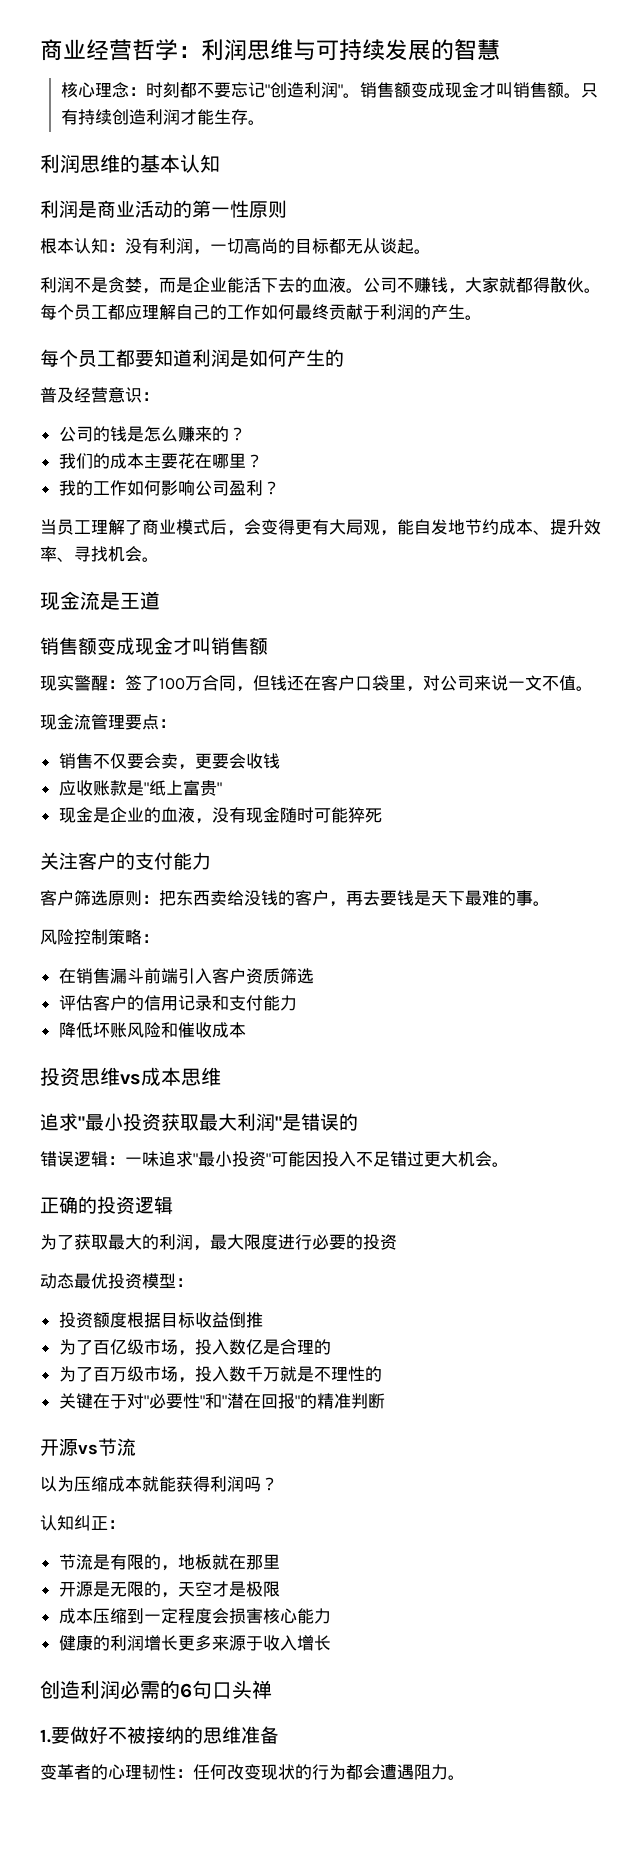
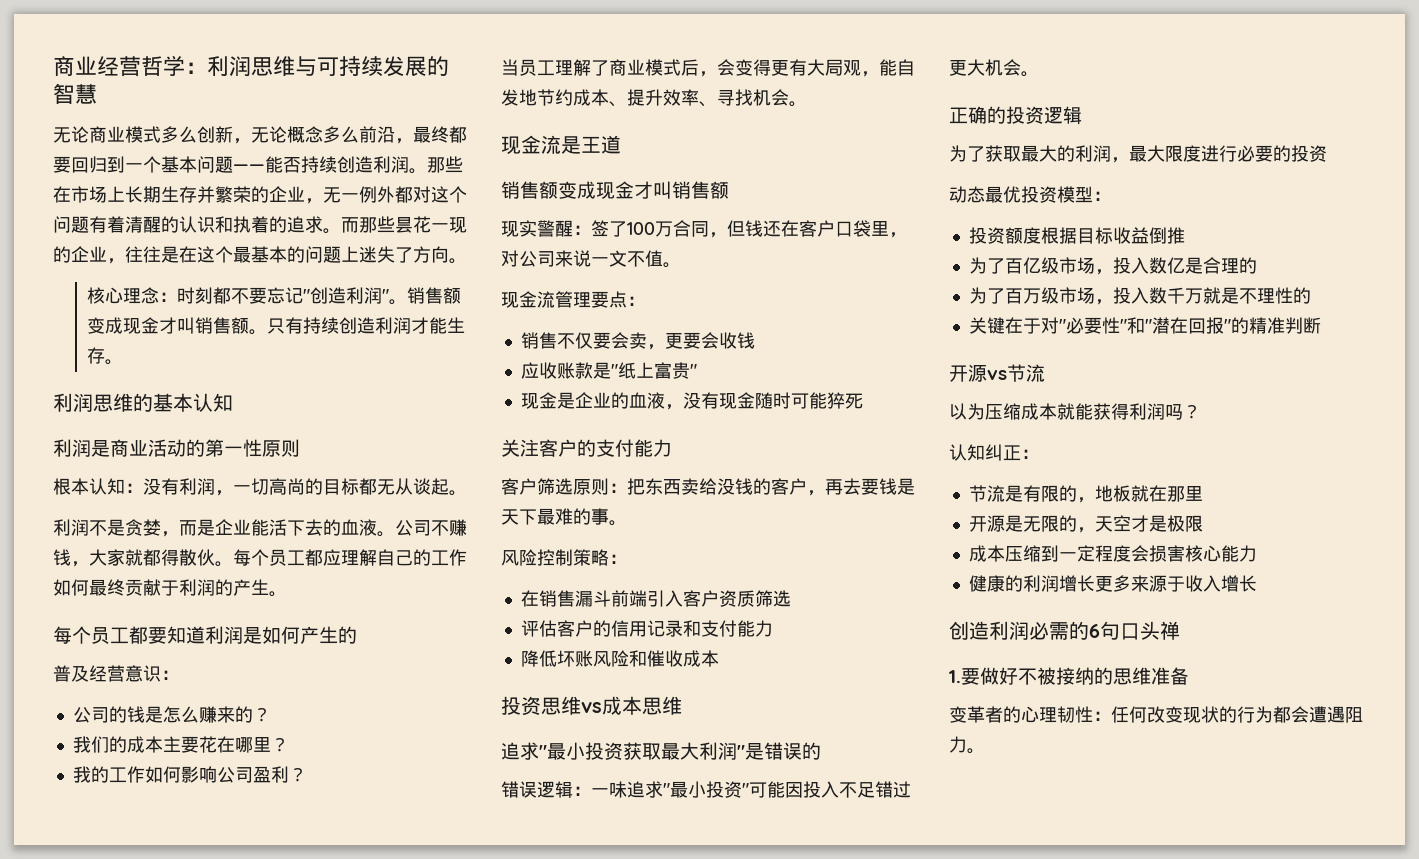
(500, 49) none -> [53,126,467,144] [53,156,463,174] [53,186,467,204] [53,216,467,234] [53,246,467,264] // 无论商业模式多么创新，无论概念多么前沿，最终都要回归到一个基本问题——能否持续创造利润。那些在市场上长期生存并繁荣的企业，无一例外都对这个问题有着清醒的认识和执着的追求。而那些昙花一现的企业，往往是在这个最基本的问题上迷失了方向。

